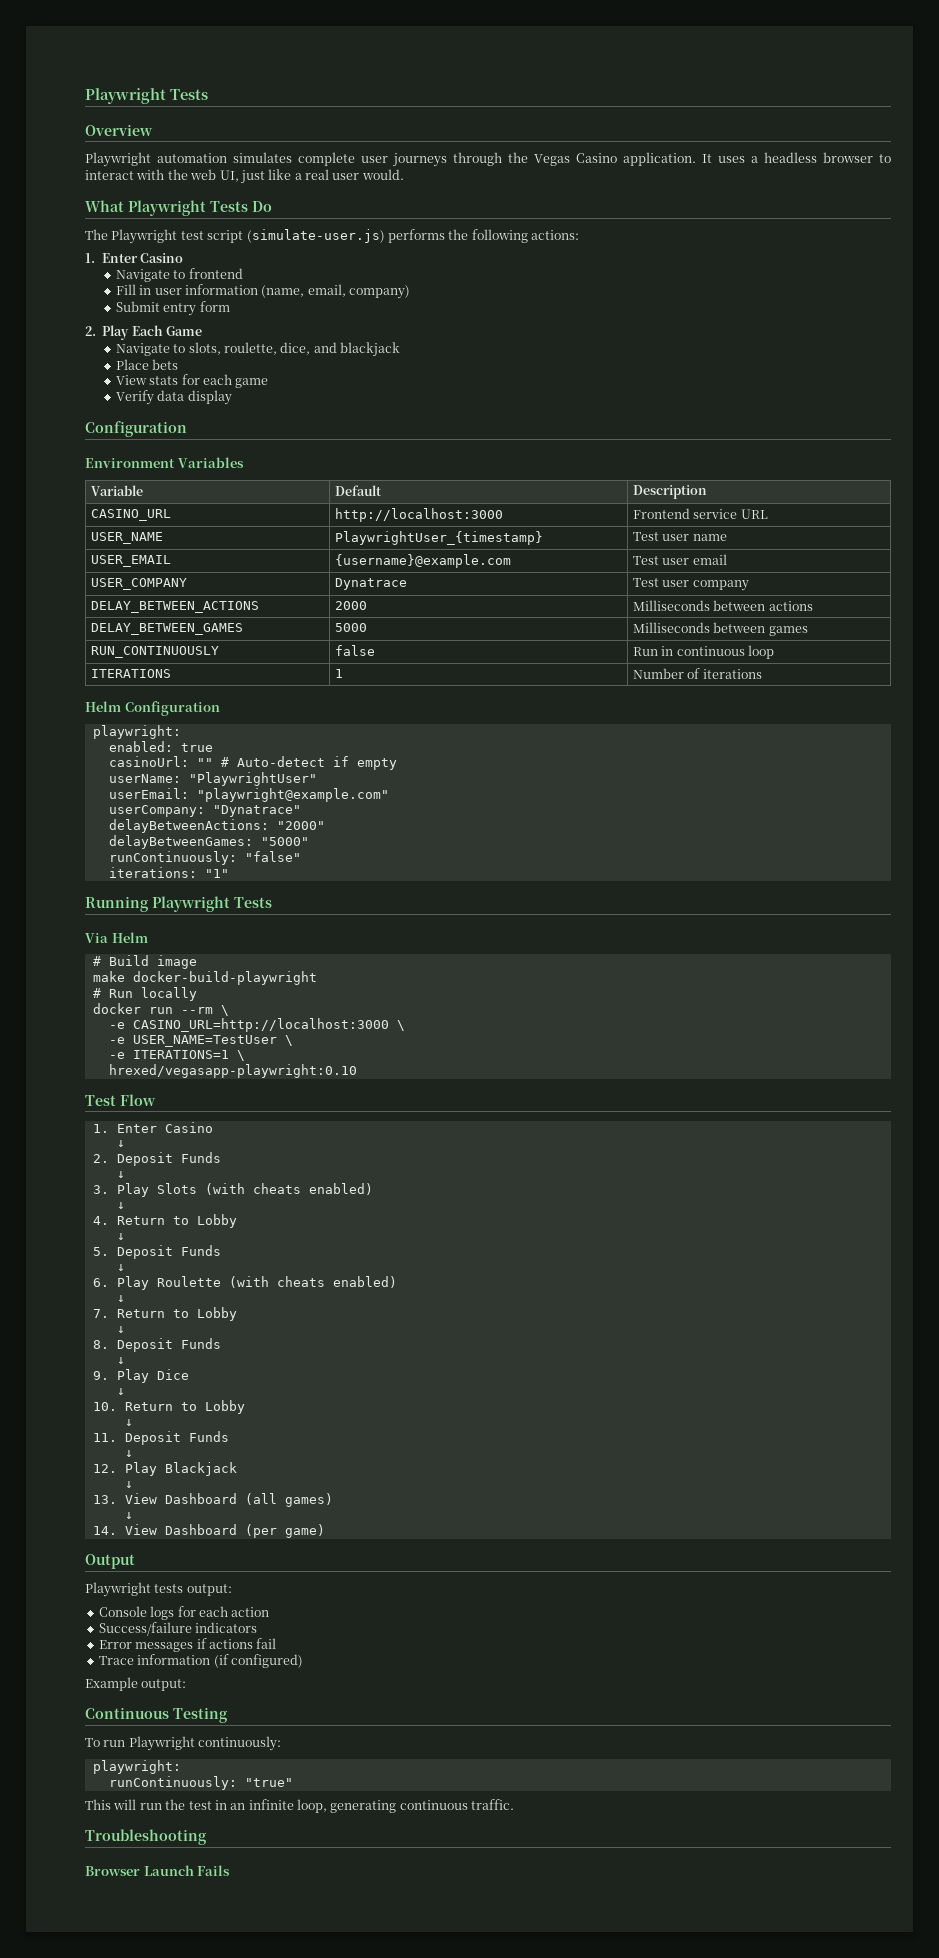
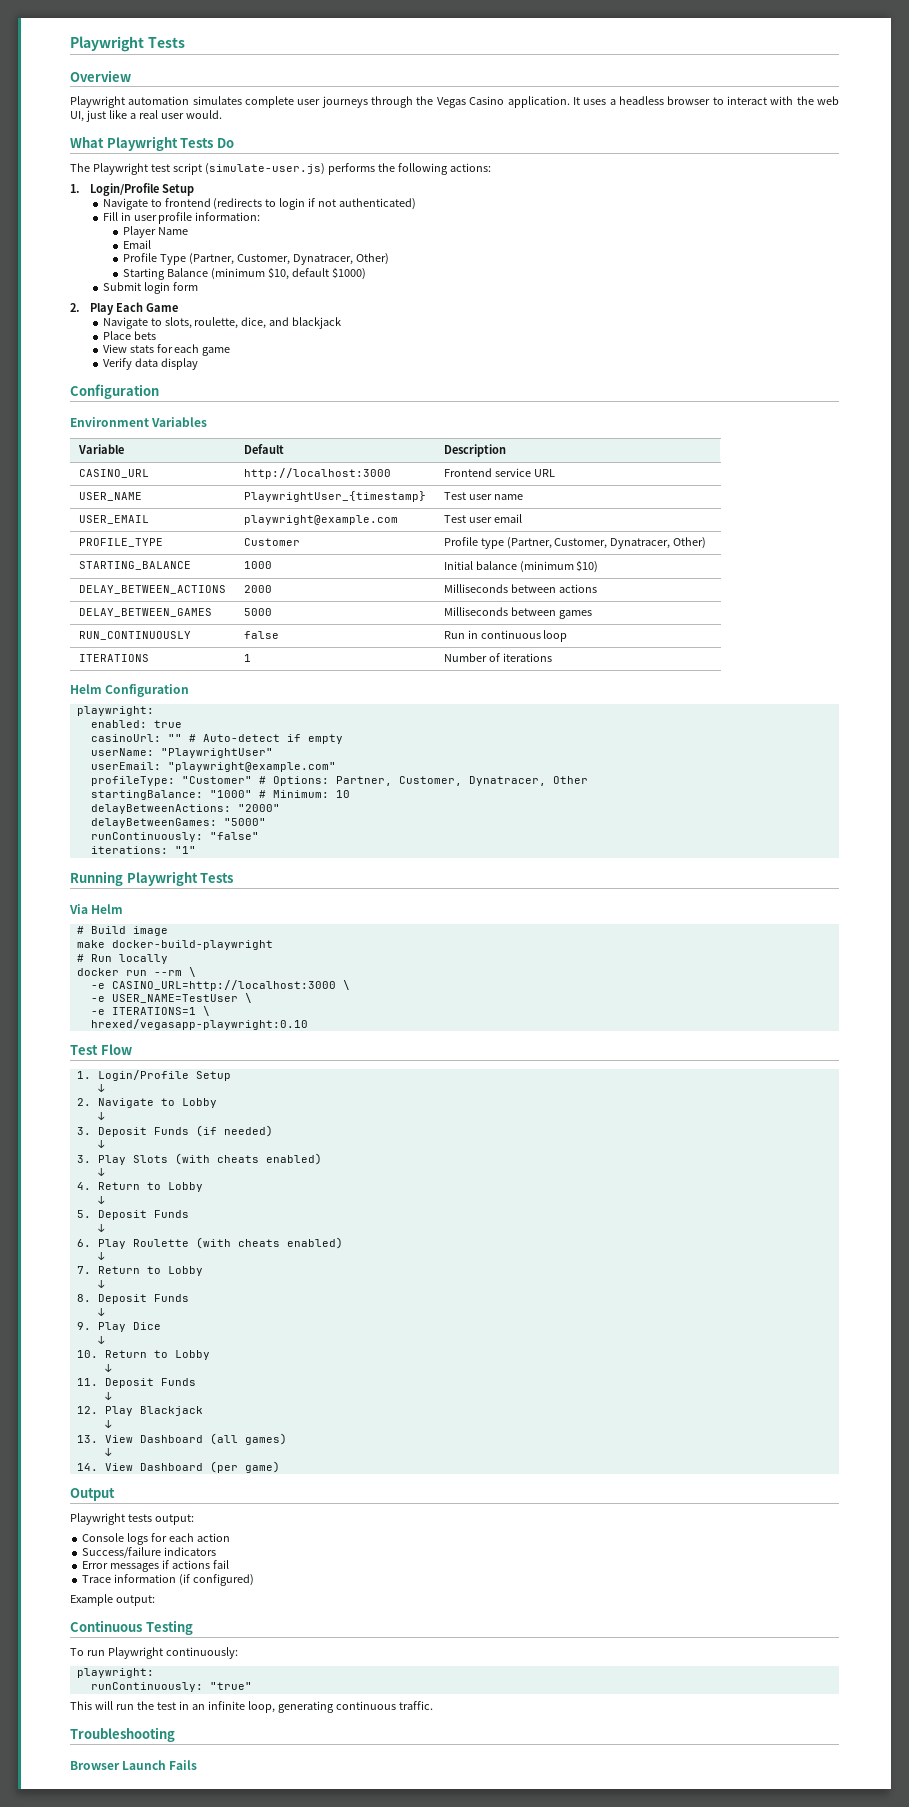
[102,253,184,263] Enter Casino -> [90,183,195,196] Login/Profile Setup
[115,284,411,299] // Fill in user information (name, email, company) -> [213,198,417,210] [102,212,261,224] [123,226,189,238] [123,240,152,249] [123,253,389,265] [123,267,366,280] (redirects to login if not authenticated) // Fill in user profile information: // Player Name // Email // Profile Type (Partner, Customer, Dynatracer, Other) // Starting Balance (minimum $10, default $1000)
[163,303,197,316] entry -> [143,282,170,294] login
[334,554,511,568] {username}@example.com -> [243,515,398,525] playwright@example.com
[90,578,187,590] [334,578,407,590] [632,578,749,591] USER_COMPANY | Dynatrace | Test user company -> [78,538,163,547] [243,538,300,546] [443,537,707,549] [78,561,191,570] [243,561,272,569] [443,560,599,573] PROFILE_TYPE | Customer | Profile type (Partner, Customer, Dynatracer, Other) // STARTING_BALANCE | 1000 | Initial balance (minimum $10)
[108,805,301,817] userCompany: "Dynatrace" -> [90,776,588,786] [90,790,350,800] profileType: "Customer" # Options: Partner, Customer, Dynatracer, Other // startingBalance: "1000" # Minimum: 10
[116,1122,213,1133] Enter Casino -> [97,1070,231,1081] Login/Profile Setup
[116,1152,221,1166] Deposit Funds -> [97,1098,217,1108] [97,1112,105,1121] [76,1125,273,1137] Navigate to Lobby // ↓ // 3. Deposit Funds (if needed)

